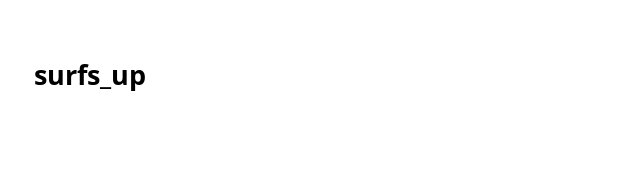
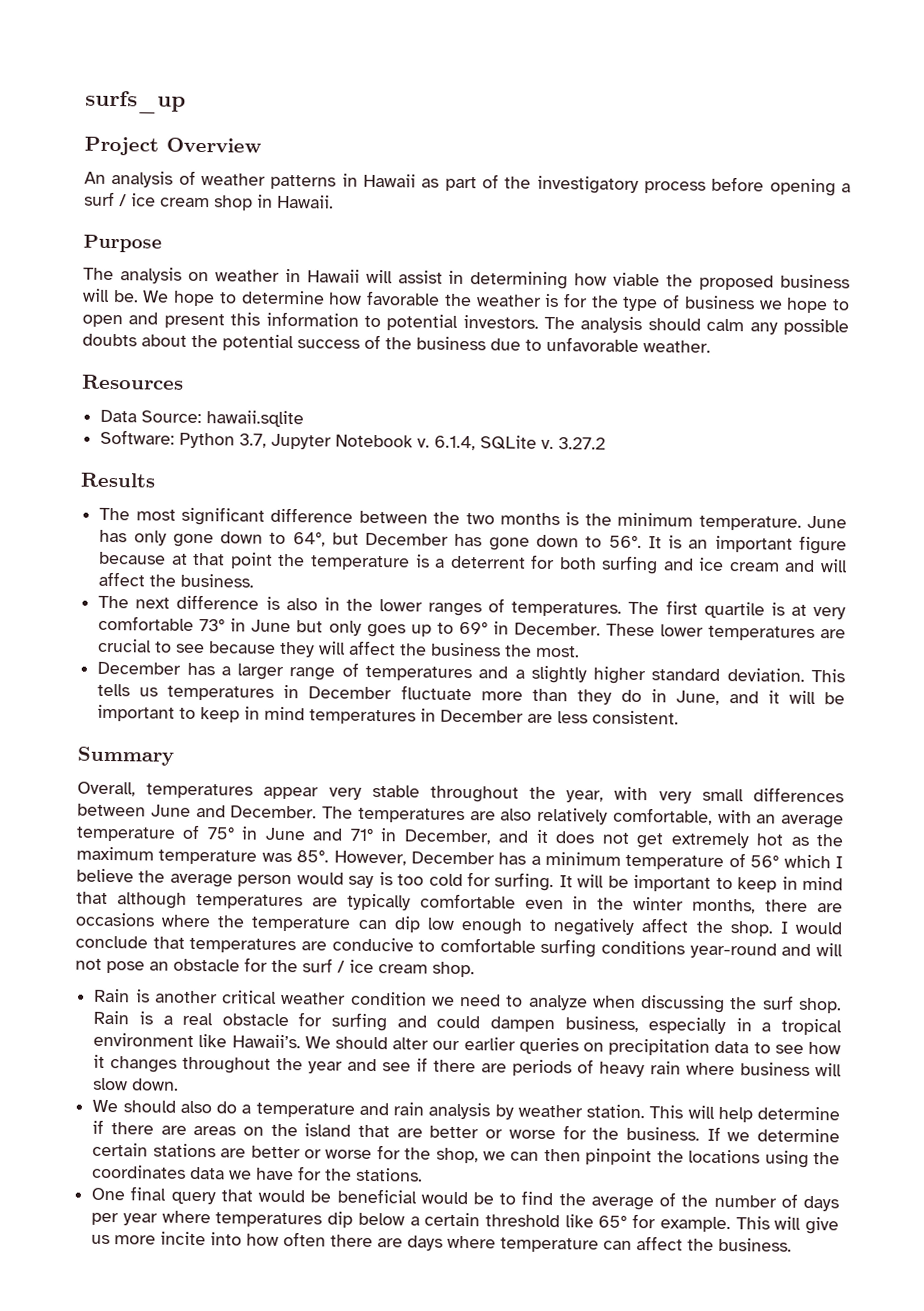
(146, 77) none -> [84,136,262,156] [84,170,851,197] [84,191,334,211] [83,234,162,253] [83,267,851,291] [82,288,850,314] [82,311,849,336] [82,333,711,353] [82,374,184,390] [100,409,305,428] [100,429,607,451] [80,472,156,488] [99,506,847,531] [99,529,847,555] [99,551,848,575] [98,571,255,588] [98,594,846,620] [98,615,846,641] [98,638,581,658] [97,661,846,685] [97,683,845,705] [97,704,680,725] [77,746,174,766] [77,781,844,804] [77,803,844,829] [76,824,844,849] [76,846,843,870] [76,868,844,893] [76,891,843,914] [75,912,842,937] [75,935,843,959] [75,957,475,978] [94,988,842,1014] [93,1010,842,1036] [93,1032,841,1056] [93,1054,842,1078] [93,1077,180,1091] [92,1099,840,1123] [92,1119,841,1143] [92,1142,840,1168] [92,1164,424,1182] [91,1186,840,1212] [91,1210,839,1235] [91,1231,793,1253] // Project Overview // An analysis of weather patterns in Hawaii as part of the investigatory process before opening a surf / ice cream shop in Hawaii. // Purpose // The analysis on weather in Hawaii will assist in determining how viable the proposed business will be. We hope to determine how favorable the weather is for the type of business we hope to open and present this information to potential investors. The analysis should calm any possible doubts about the potential success of the business due to unfavorable weather. // Resources // Data Source: hawaii.sqlite // Software: Python 3.7, Jupyter Notebook v. 6.1.4, SQLite v. 3.27.2 // Results // The most significant difference between the two months is the minimum temperature. June has only gone down to 64°, but December has gone down to 56°. It is an important figure because at that point the temperature is a deterrent for both surfing and ice cream and will affect the business. // The next difference is also in the lower ranges of temperatures. The first quartile is at very comfortable 73° in June but only goes up to 69° in December. These lower temperatures are crucial to see because they will affect the business the most. // December has a larger range of temperatures and a slightly higher standard deviation. This tells us temperatures in December fluctuate more than they do in June, and it will be important to keep in mind temperatures in December are less consistent. // Summary // Overall, temperatures appear very stable throughout the year, with very small differences between June and December. The temperatures are also relatively comfortable, with an average temperature of 75° in June and 71° in December, and it does not get extremely hot as the maximum temperature was 85°. However, December has a minimum temperature of 56° which I believe the average person would say is too cold for surfing. It will be important to keep in mind that although temperatures are typically comfortable even in the winter months, there are occasions where the temperature can dip low enough to negatively affect the shop. I would conclude that temperatures are conducive to comfortable surfing conditions year-round and will not pose an obstacle for the surf / ice cream shop. // Rain is another critical weather condition we need to analyze when discussing the surf shop. Rain is a real obstacle for surfing and could dampen business, especially in a tropical environment like Hawaii’s. We should alter our earlier queries on precipitation data to see how it changes throughout the year and see if there are periods of heavy rain where business will slow down. // We should also do a temperature and rain analysis by weather station. This will help determine if there are areas on the island that are better or worse for the business. If we determine certain stations are better or worse for the shop, we can then pinpoint the locations using the coordinates data we have for the stations. // One final query that would be beneficial would be to find the average of the number of days per year where temperatures dip below a certain threshold like 65° for example. This will give us more incite into how often there are days where temperature can affect the business.

